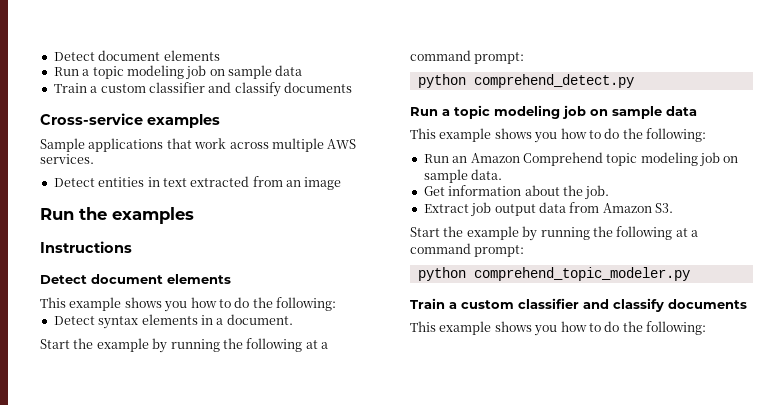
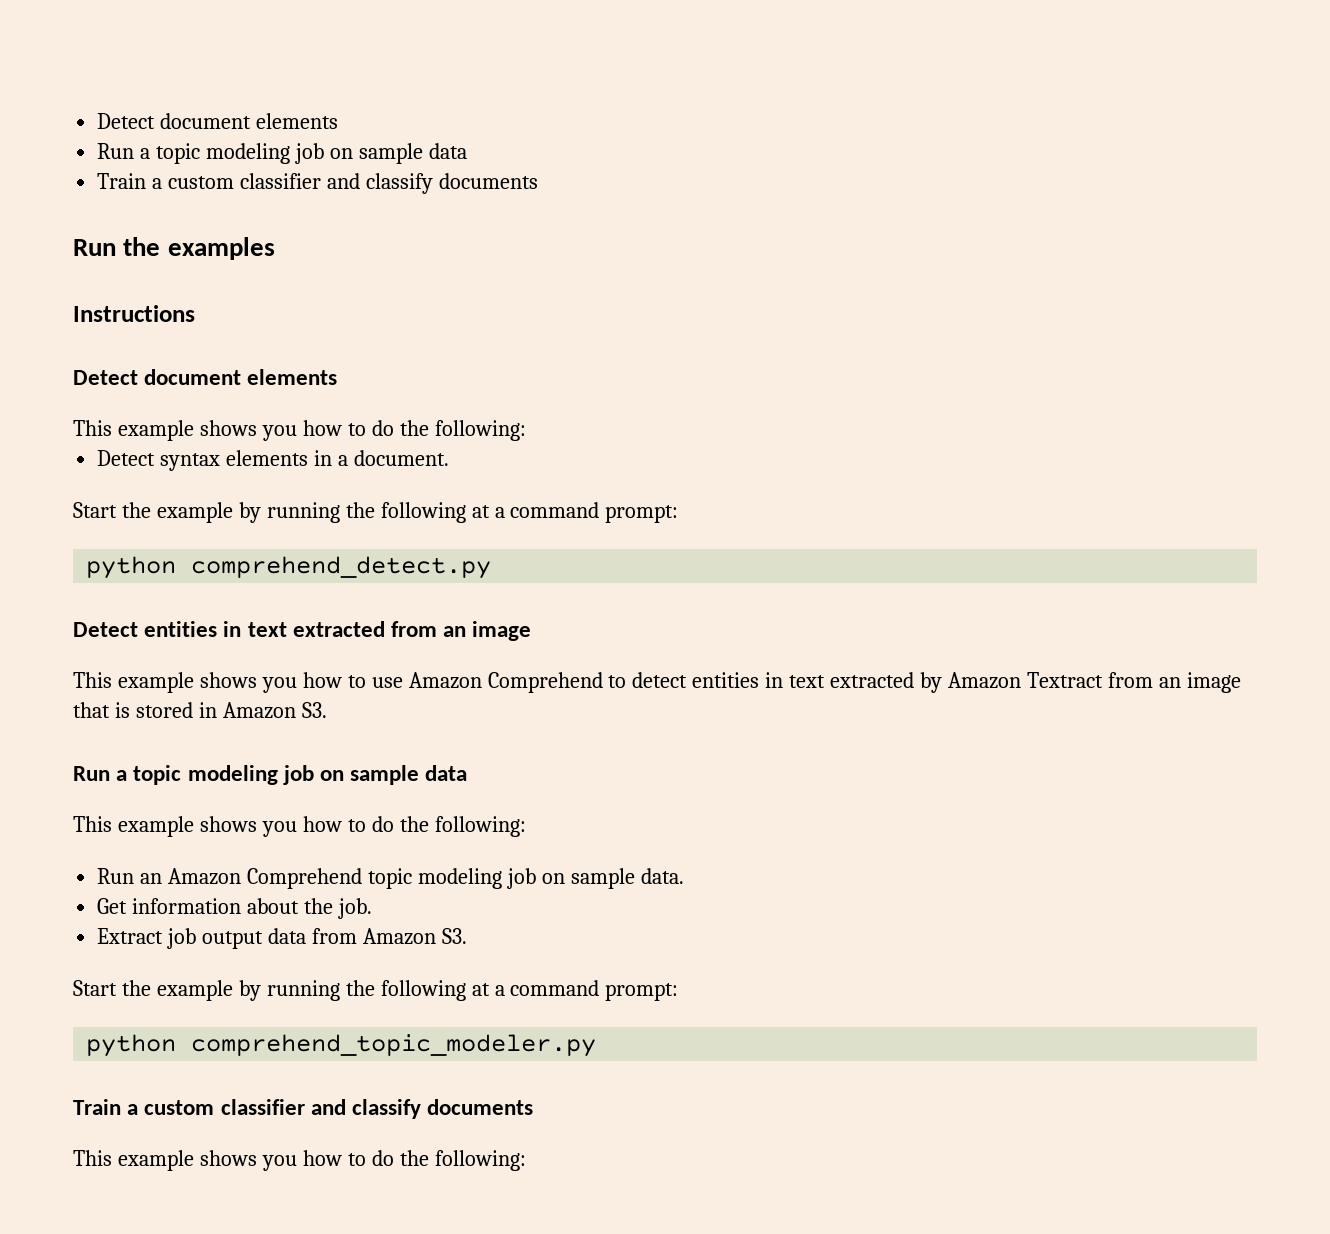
[40,113,220,128] [40,138,357,152] [40,154,94,164] [53,176,342,190] // Cross-service examples // Sample applications that work across multiple AWS services. // Detect entities in text extracted from an image -> (538, 181) none
(634, 81) none -> [73,621,532,641] [73,672,1241,693] [73,702,327,719] // Detect entities in text extracted from an image // This example shows you how to use Amazon Comprehend to detect entities in text extracted by Amazon Textract from an image that is stored in Amazon S3.

